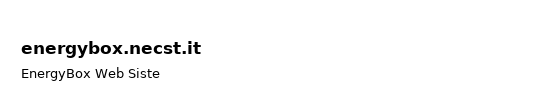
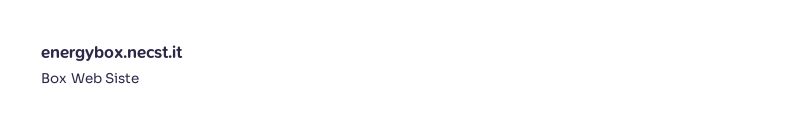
[21,69,91,81] EnergyBox -> [41,73,67,84] Box

